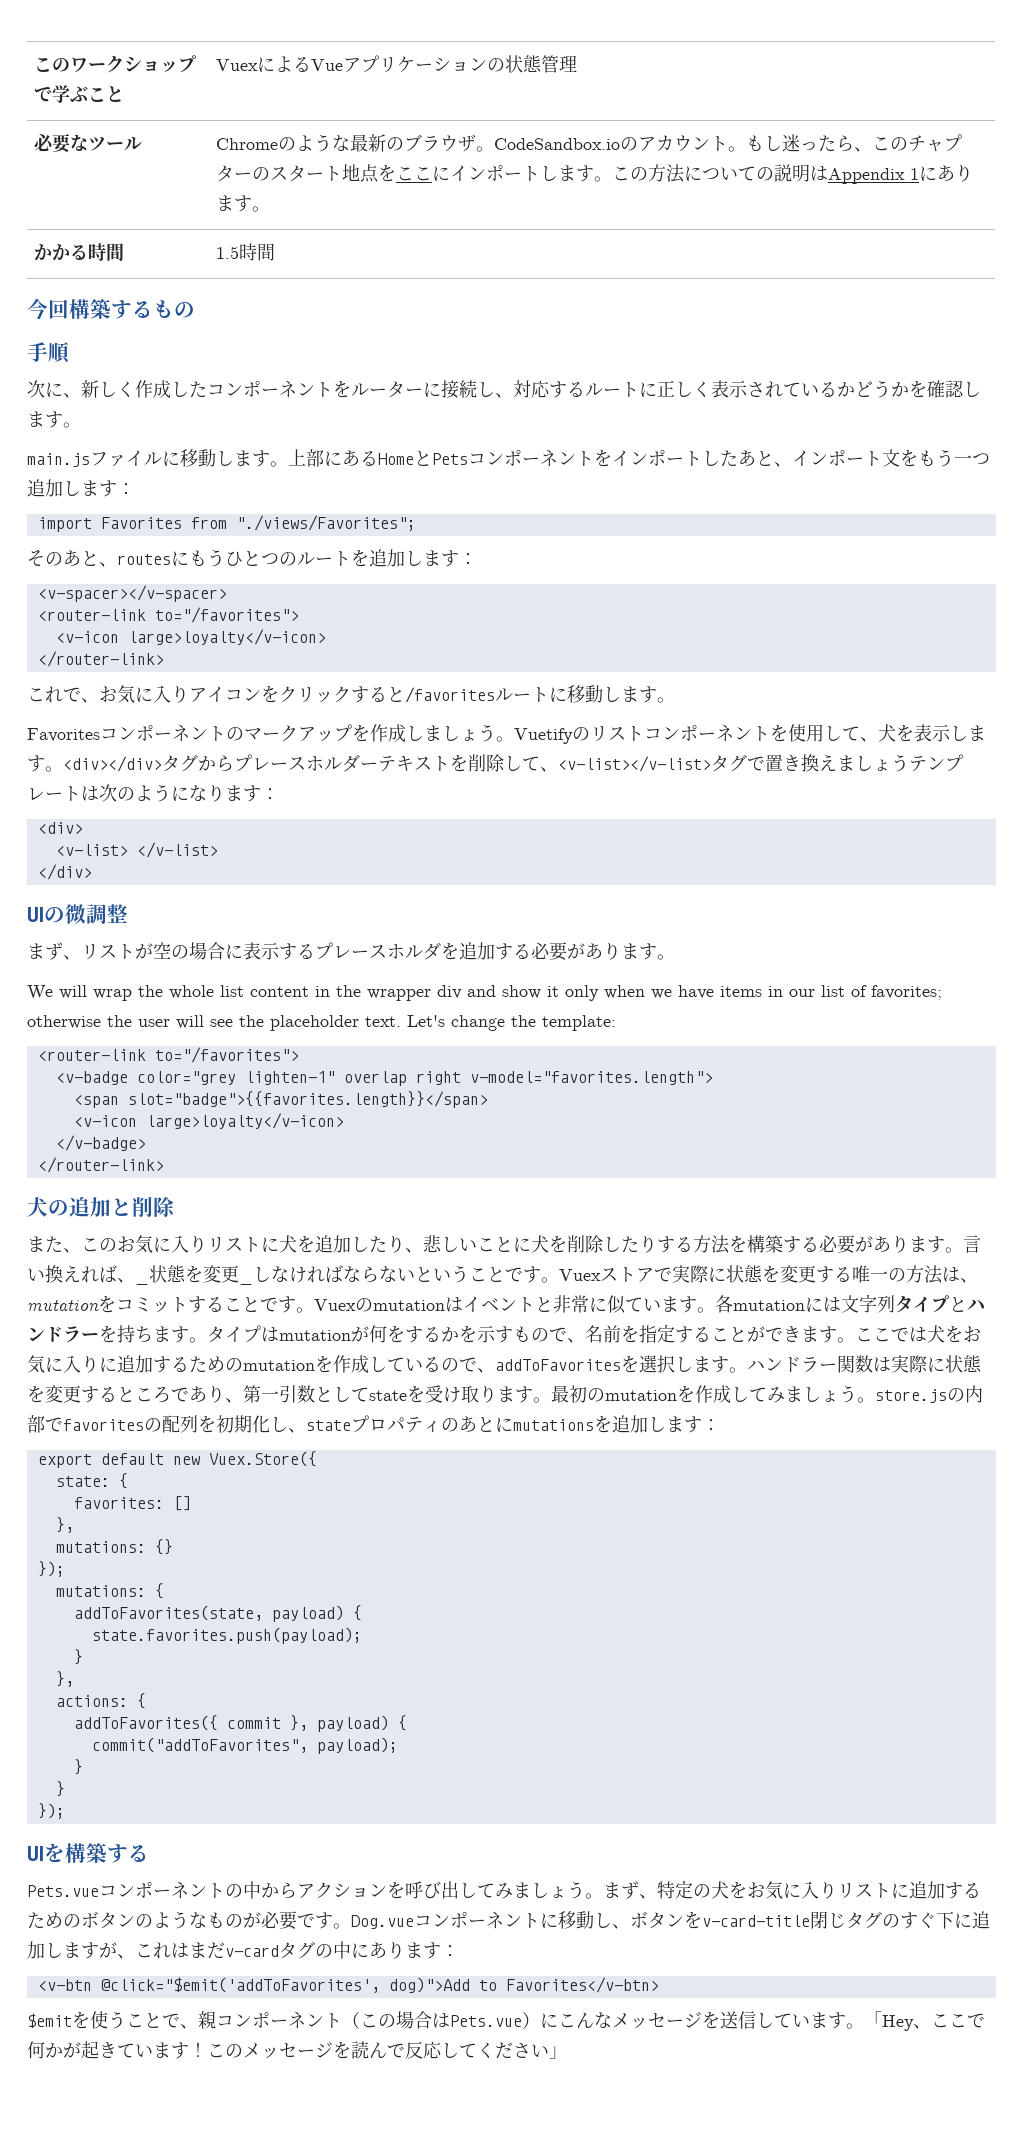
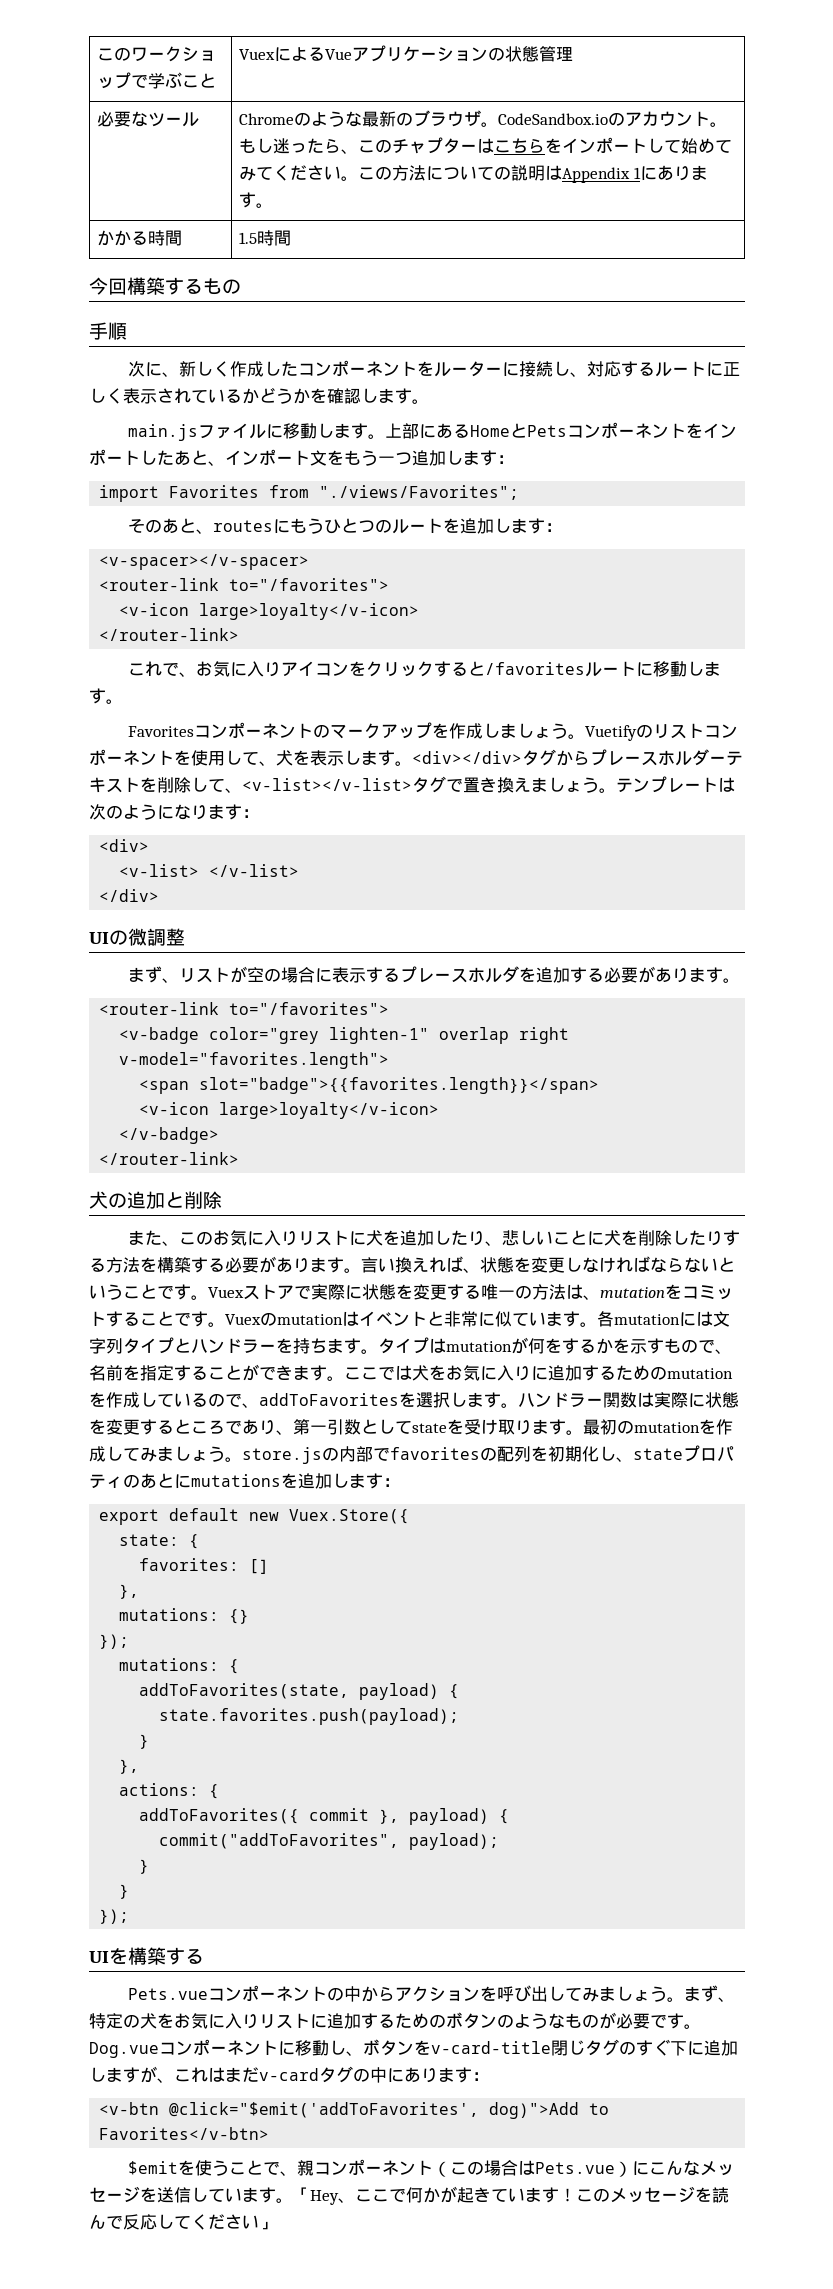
[252,164,595,183] のスタート地点をここにインポートします -> [477,137,733,154] [239,165,342,181] はこちらをインポートして始めてみてください
(909, 763) none -> [599,788,616,793] 。
[27,985,942,1001] [27,1015,616,1031] // We will wrap the whole list content in the wrapper div and show it only when we have items in our list of favorites; otherwise the user will see the placeholder text. Let's change the template: -> (740, 980) none
[135,1265,253,1285] _状態を変更_ -> [480,1257,565,1273] 状態を変更

